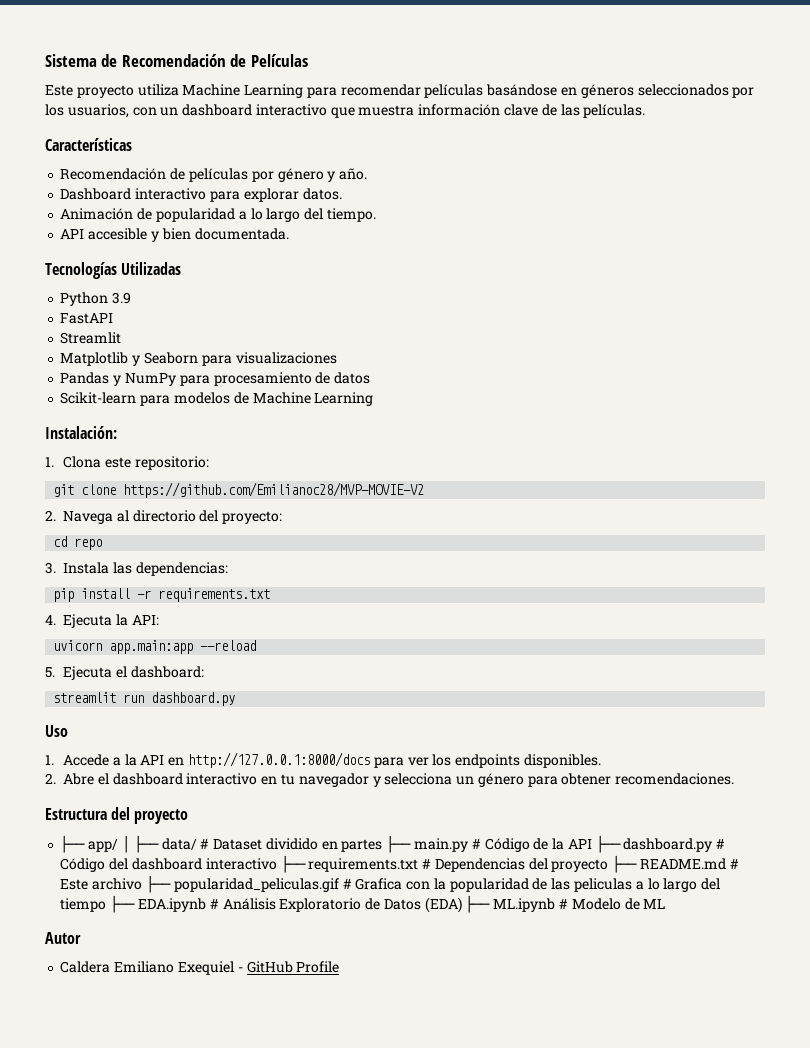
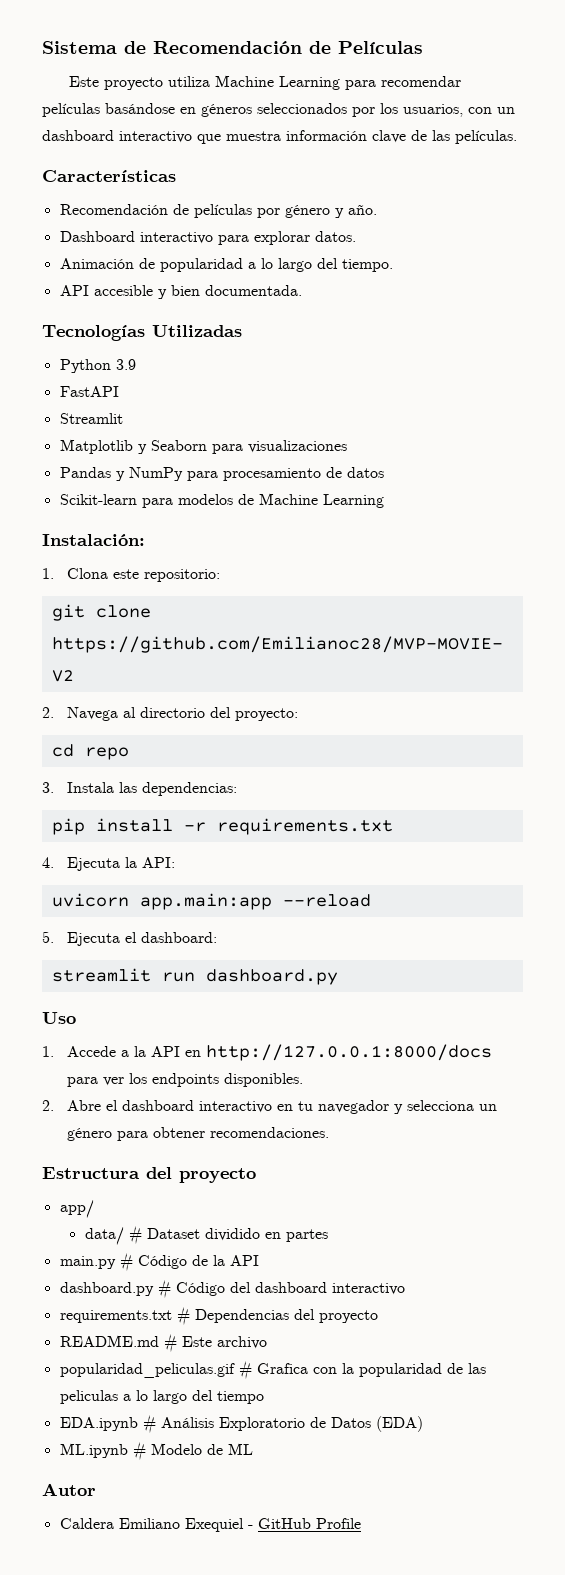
[60,835,86,853] ├── -> (256, 1175) none
[121,835,159,853] │ ├── -> (94, 1209) //
[386,835,412,853] ├── -> (328, 1235) //
[595,835,621,853] ├── -> (259, 1260) //
[280,855,306,873] ├── -> (405, 1289) //
[612,855,638,873] ├── -> (378, 1316) //
[145,875,171,893] ├── -> (267, 1342) //
[110,895,136,913] ├── -> (264, 1397) //
[465,895,491,913] ├── -> (423, 1424) //

